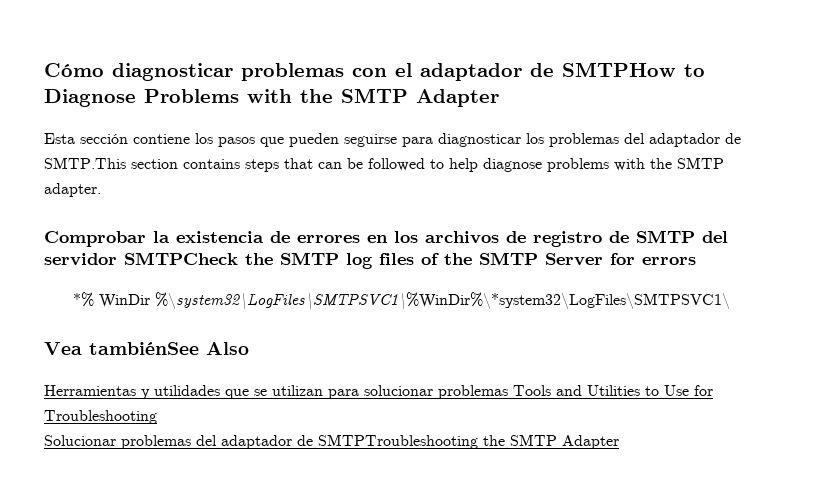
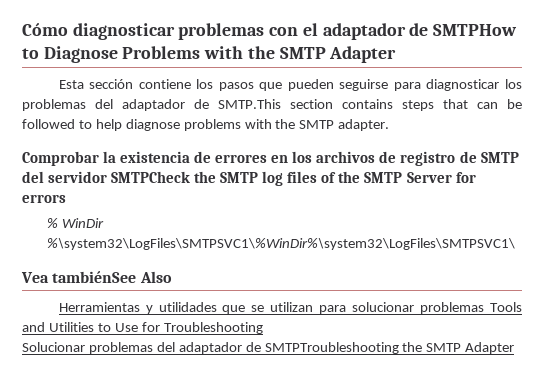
[73,292,731,309] *% WinDir %\system32\LogFiles\SMTPSVC1\%WinDir%\*system32\LogFiles\SMTPSVC1\ -> [47,218,105,228] [47,238,516,250] % WinDir %\system32\LogFiles\SMTPSVC1\%WinDir%\system32\LogFiles\SMTPSVC1\

